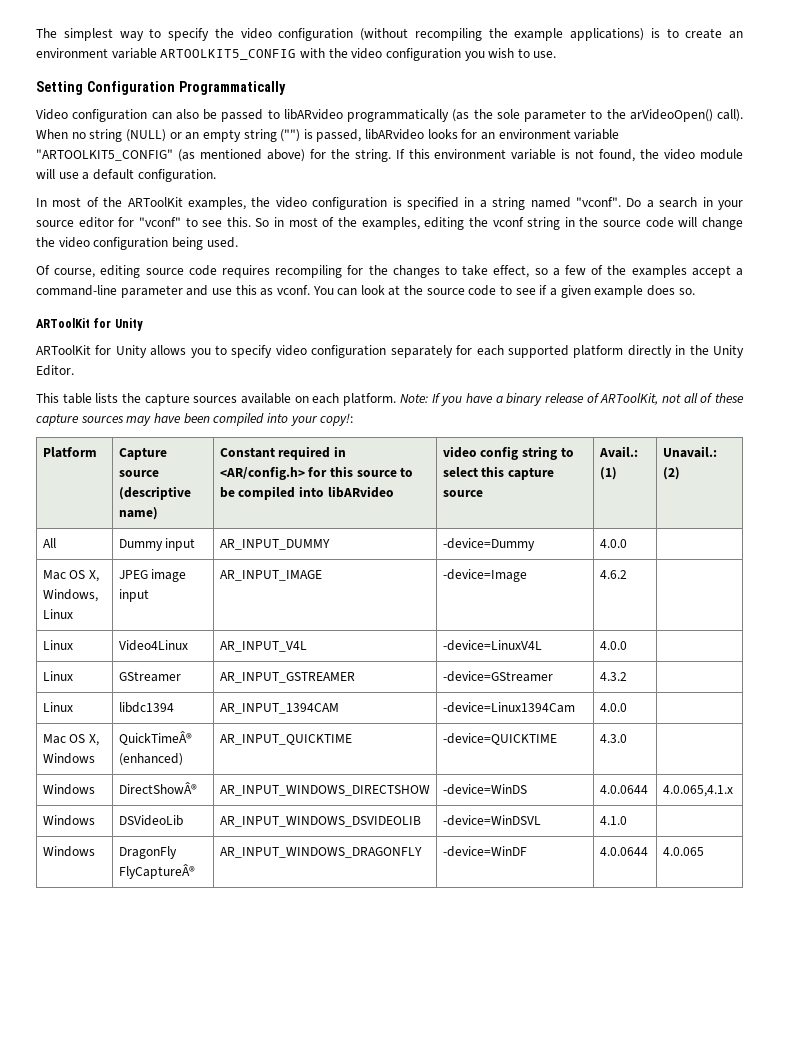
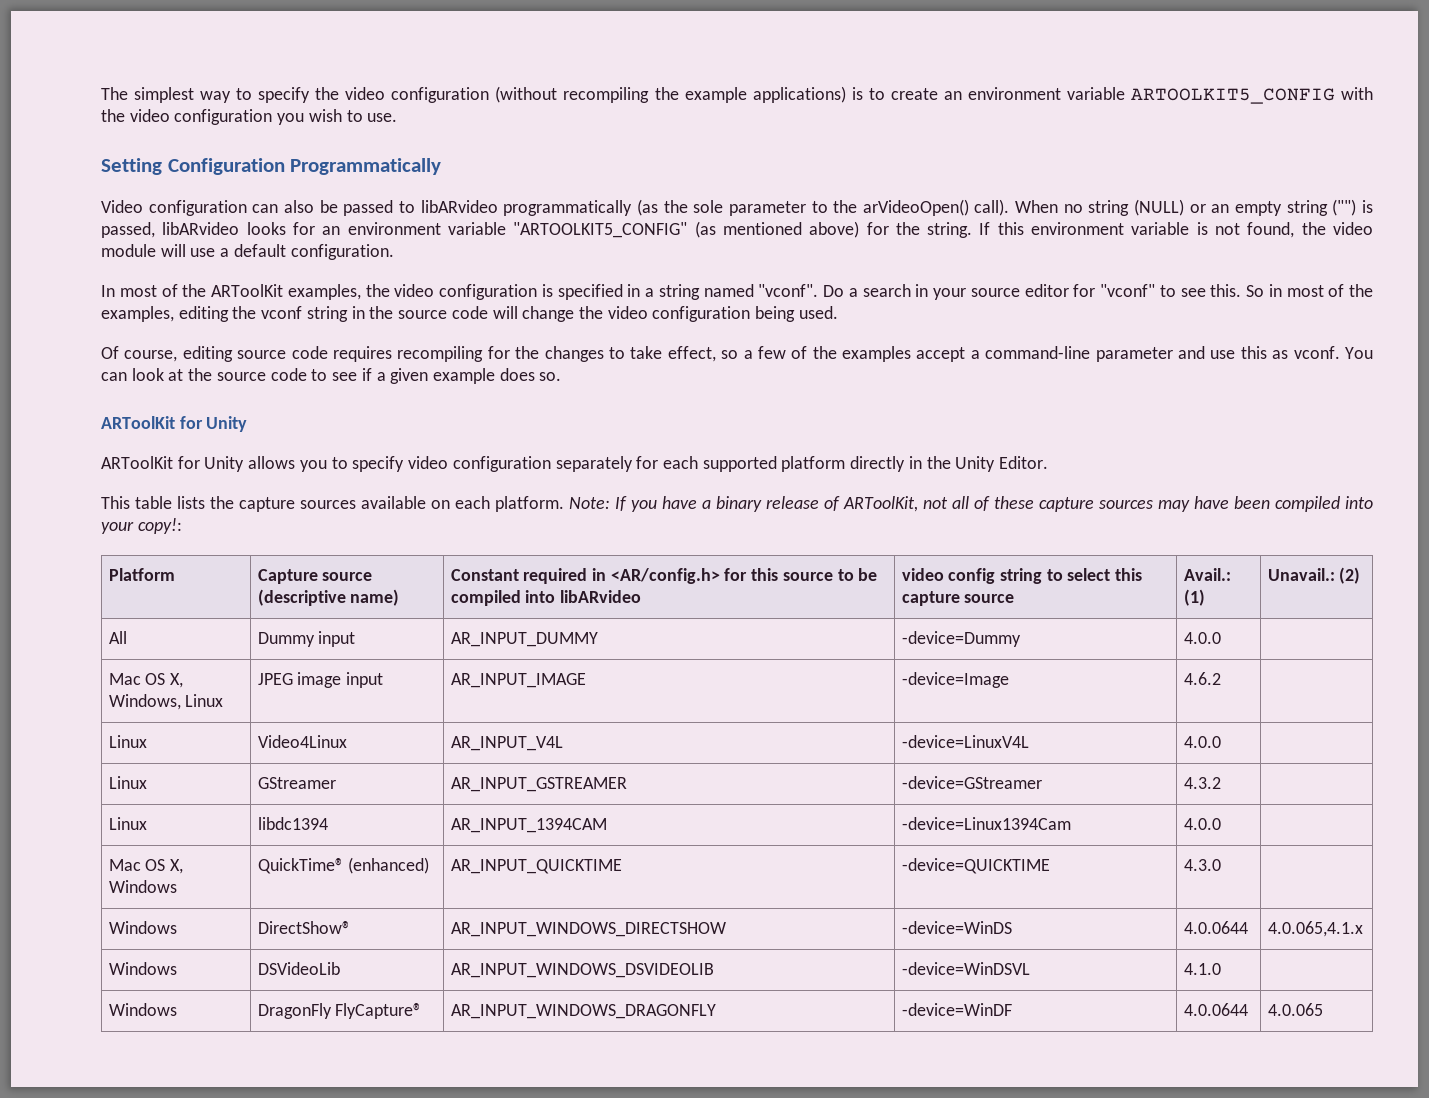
[118,731,192,745] QuickTimeÂ® -> [257,858,344,874] QuickTime®
[118,782,197,794] DirectShowÂ® -> [257,921,351,934] DirectShow®
[118,864,195,879] FlyCaptureÂ® -> [335,1003,423,1019] FlyCapture®

